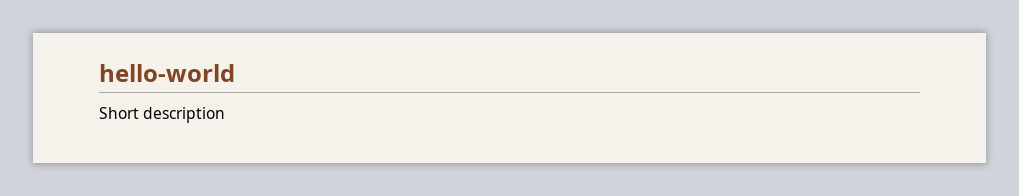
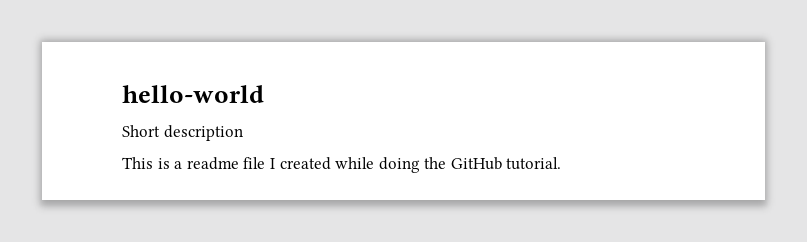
(226, 115) none -> [122,157,562,173] // This is a readme file I created while doing the GitHub tutorial.

